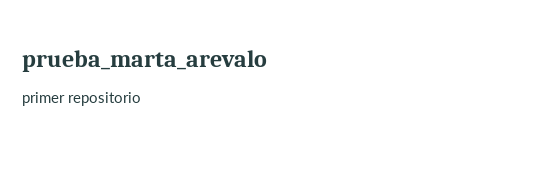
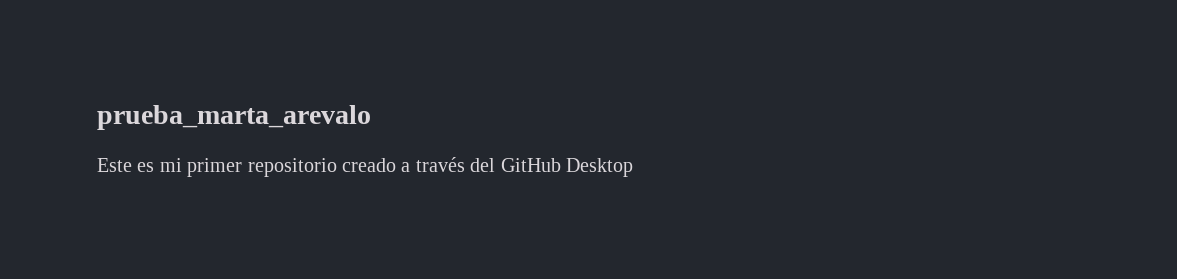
[22,92,141,106] primer repositorio -> [97,157,633,177] Este es mi primer repositorio creado a través del GitHub Desktop

